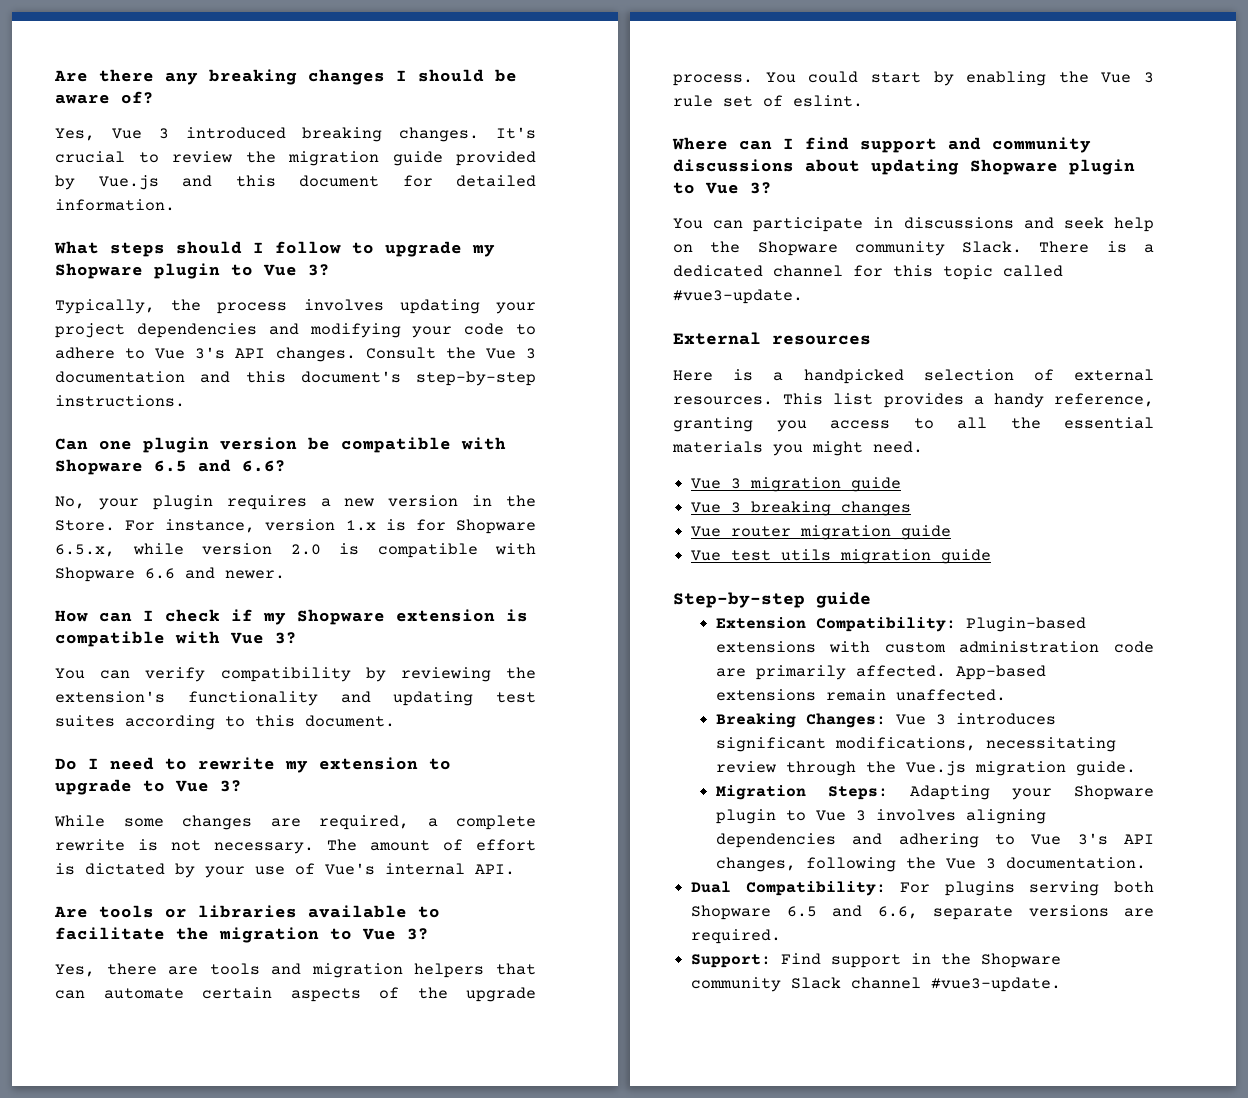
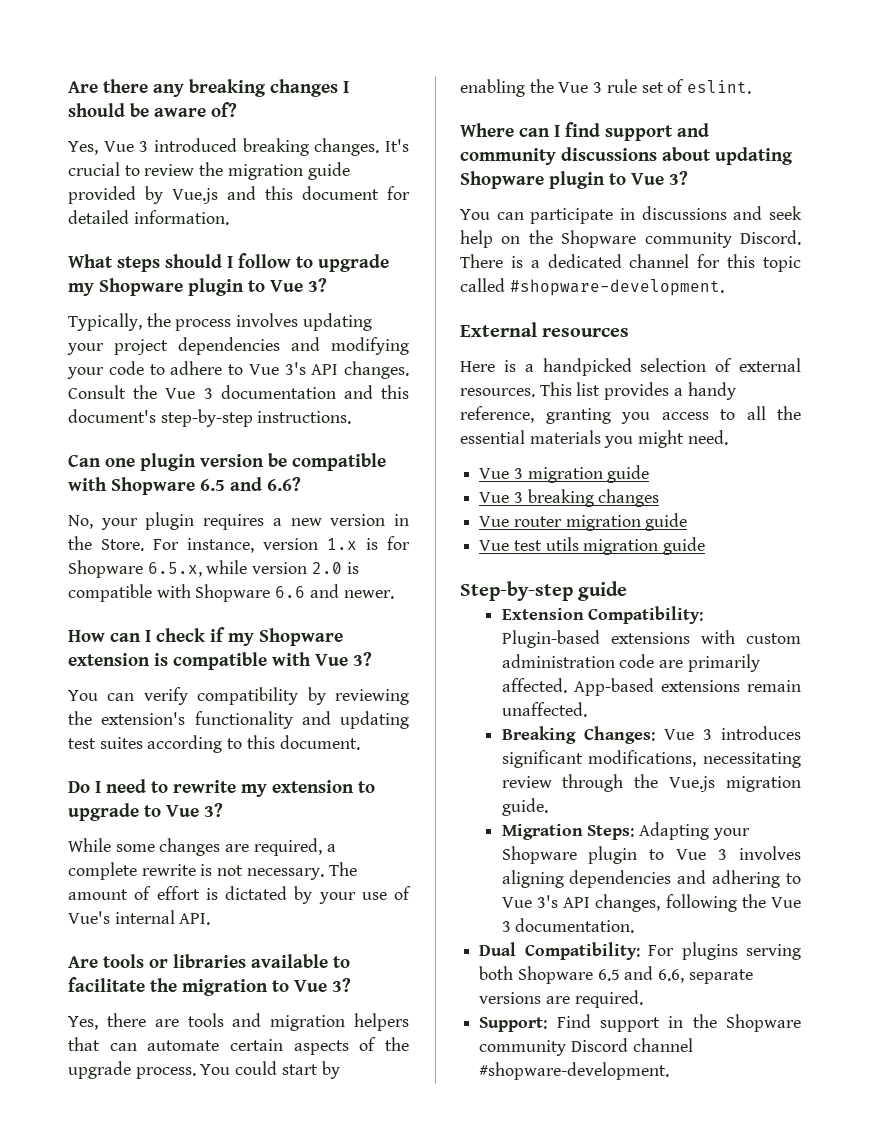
[962,241,1023,253] Slack. -> [740,230,801,245] Discord.
[673,289,803,304] #vue3-update. -> [509,279,724,296] #shopware-development.
[791,977,1062,992] Slack channel #vue3-update. -> [570,1038,693,1052] [479,1062,670,1080] Discord channel #shopware-development.

